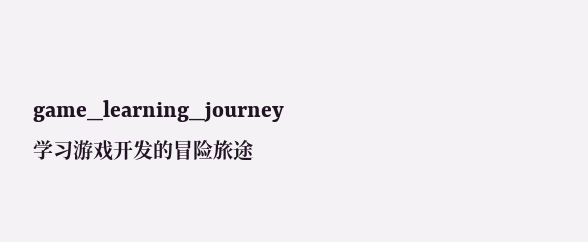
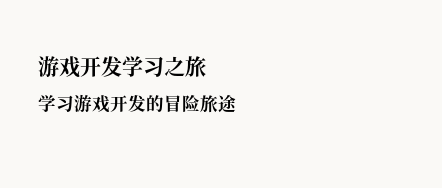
[33,100,284,122] game_learning_journey -> [38,56,206,78] 游戏开发学习之旅

